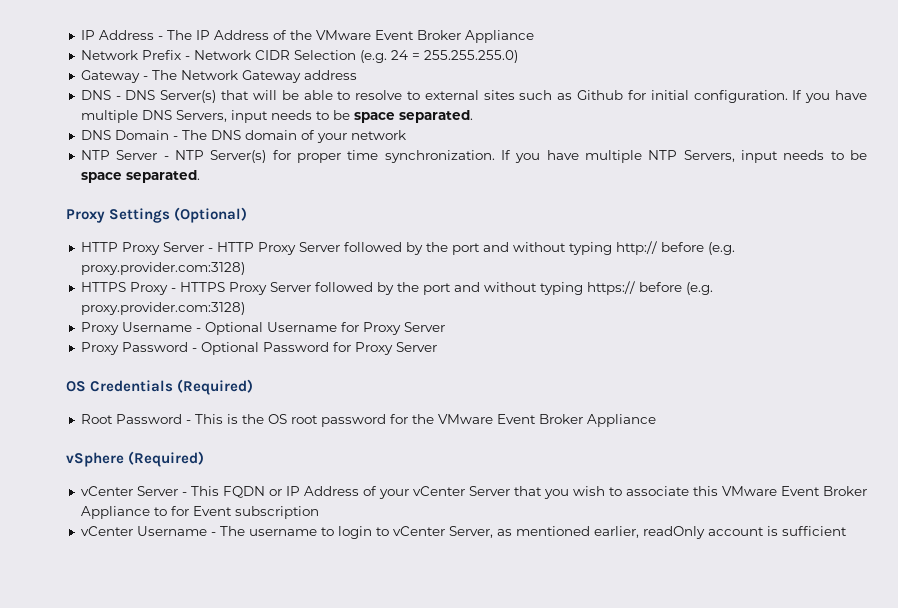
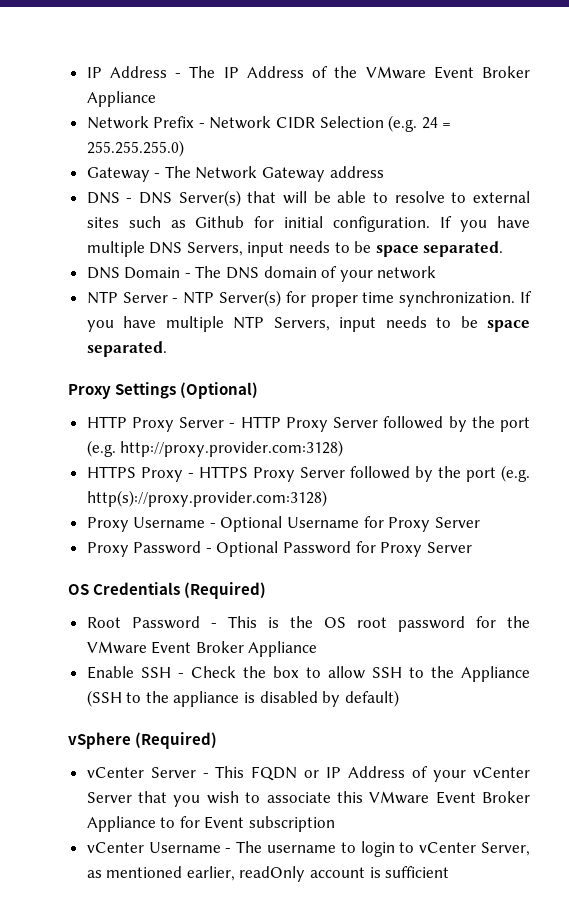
[482,241,735,255] [80,262,245,275] and without typing http:// before (e.g. proxy.provider.com:3128) -> [86,440,344,457] (e.g. http://proxy.provider.com:3128)
[453,281,713,295] [80,302,245,315] and without typing https:// before (e.g. proxy.provider.com:3128) -> [500,465,530,482] [86,490,327,507] (e.g. http(s)://proxy.provider.com:3128)
(656, 420) none -> [86,666,530,682] [86,690,399,707] // Enable SSH - Check the box to allow SSH to the Appliance (SSH to the appliance is disabled by default)

